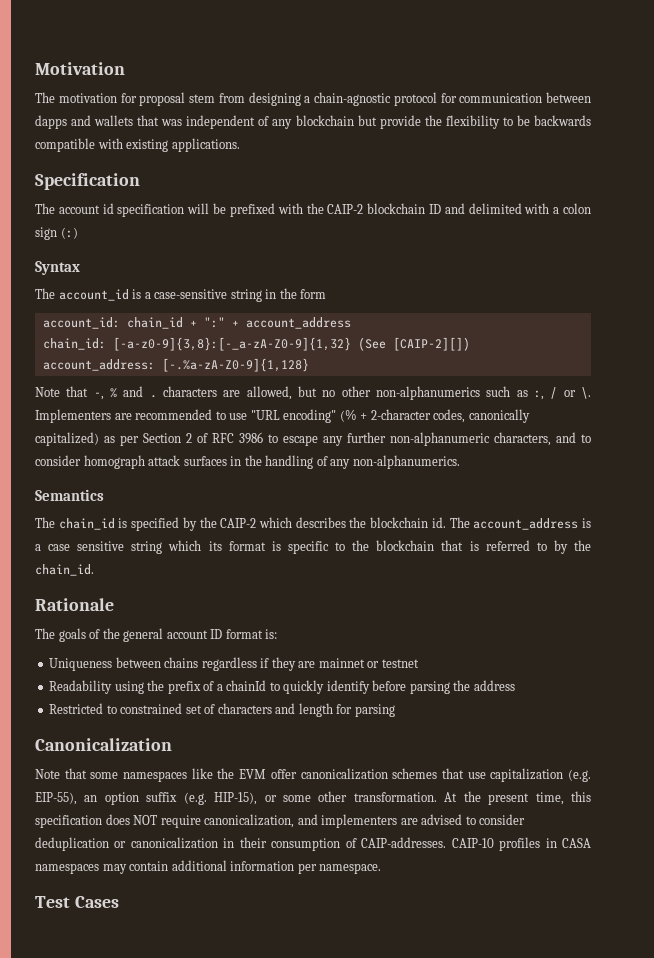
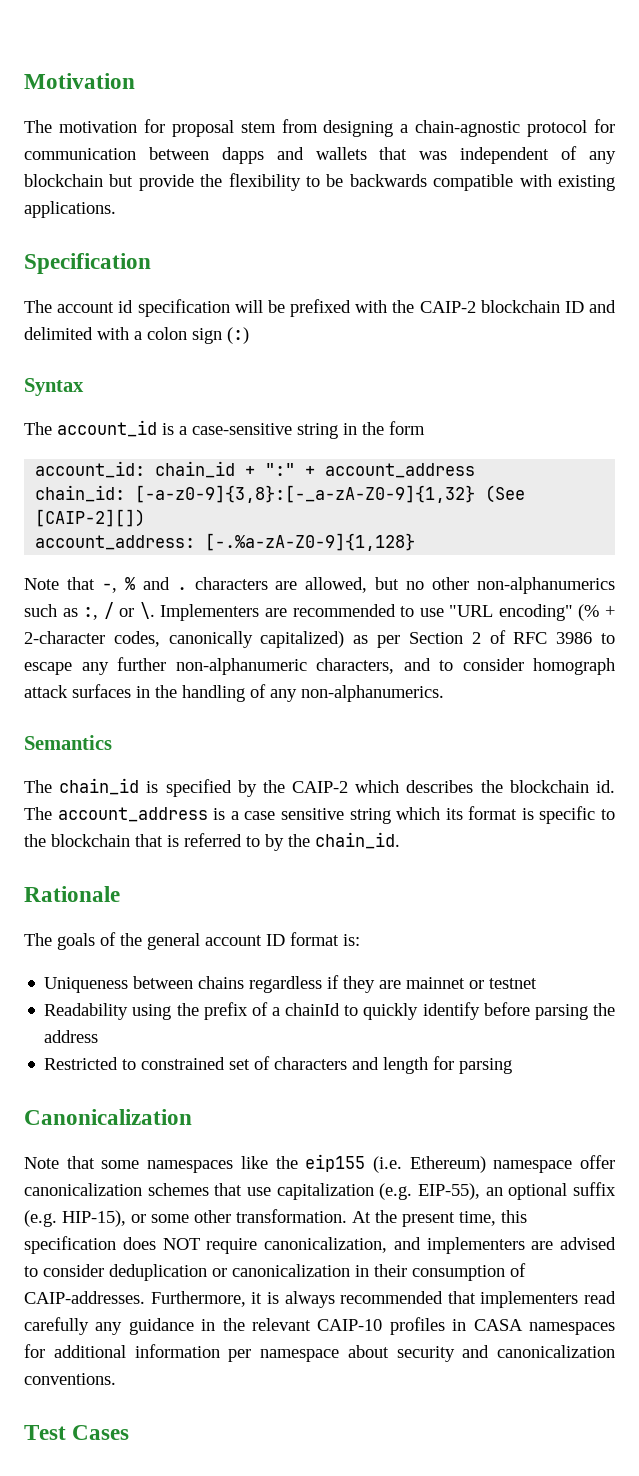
[239,769,267,779] EVM -> [305,1154,573,1173] eip155 (i.e. Ethereum) namespace
[104,792,139,805] option -> [508,1183,568,1200] optional
(447, 842) none -> [150,1291,616,1308] [24,1317,311,1335] Furthermore, it is always recommended that implementers read carefully any guidance in the relevant
[102,861,169,874] may contain -> [24,1344,45,1358] for
[319,863,382,874] namespace. -> [260,1345,615,1362] [24,1373,116,1385] namespace about security and canonicalization conventions.

